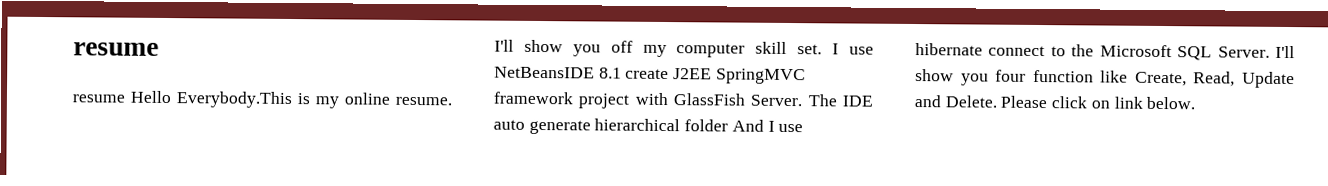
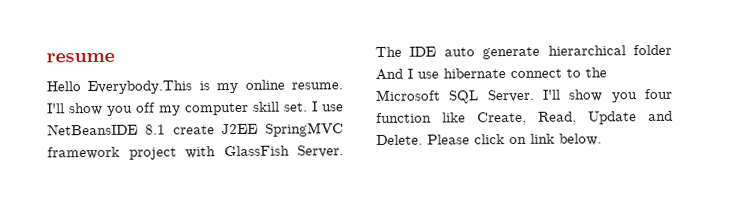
[72,94,125,103] resume -> (115, 57) none

